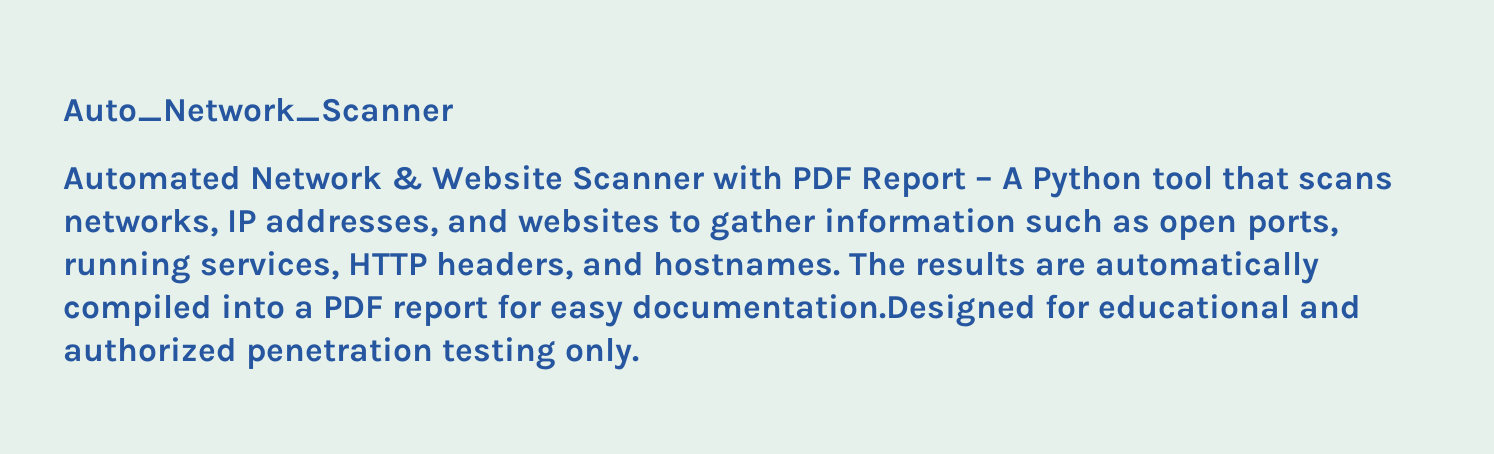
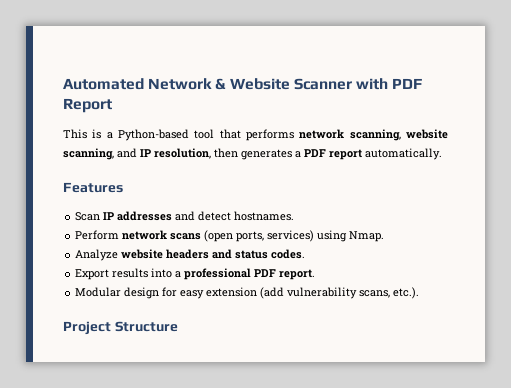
[63,98,453,122] Auto_Network_Scanner // -> (63, 84) none
[975,166,1393,198] [63,208,1338,241] [63,251,1320,284] [63,294,1362,327] [63,337,640,370] – A Python tool that scans networks, IP addresses, and websites to gather information such as open ports, running services, HTTP headers, and hostnames. The results are automatically compiled into a PDF report for easy documentation.Designed for educational and authorized penetration testing only. -> [63,129,448,141] [63,148,442,160] [63,182,123,193] [75,211,295,221] [75,230,385,242] [75,249,306,261] [75,268,316,280] [75,287,420,299] [63,321,178,335] // This is a Python-based tool that performs network scanning, website scanning, and IP resolution, then generates a PDF report automatically. // Features // Scan IP addresses and detect hostnames. // Perform network scans (open ports, services) using Nmap. // Analyze website headers and status codes. // Export results into a professional PDF report. // Modular design for easy extension (add vulnerability scans, etc.). // Project Structure

